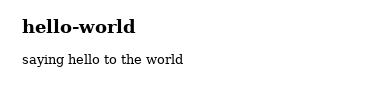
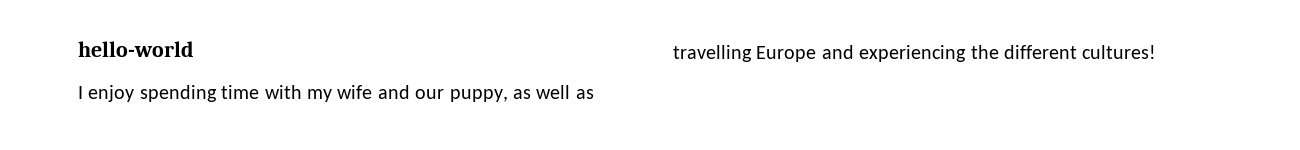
[22,54,183,67] saying hello to the world -> [78,85,594,102] [673,45,1157,62] I enjoy spending time with my wife and our puppy, as well as travelling Europe and experiencing the different cultures!

